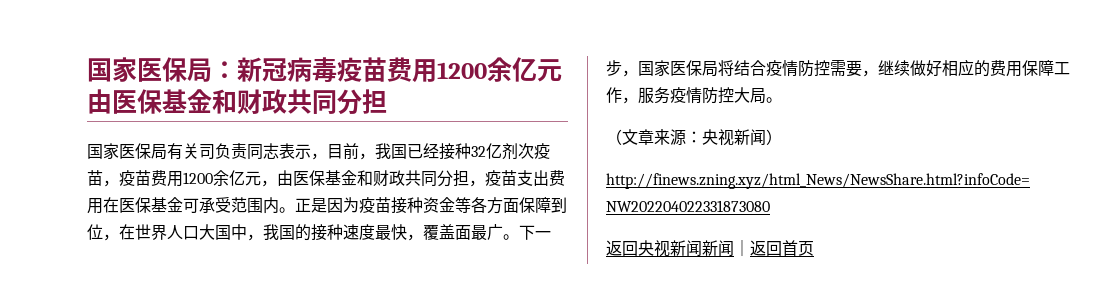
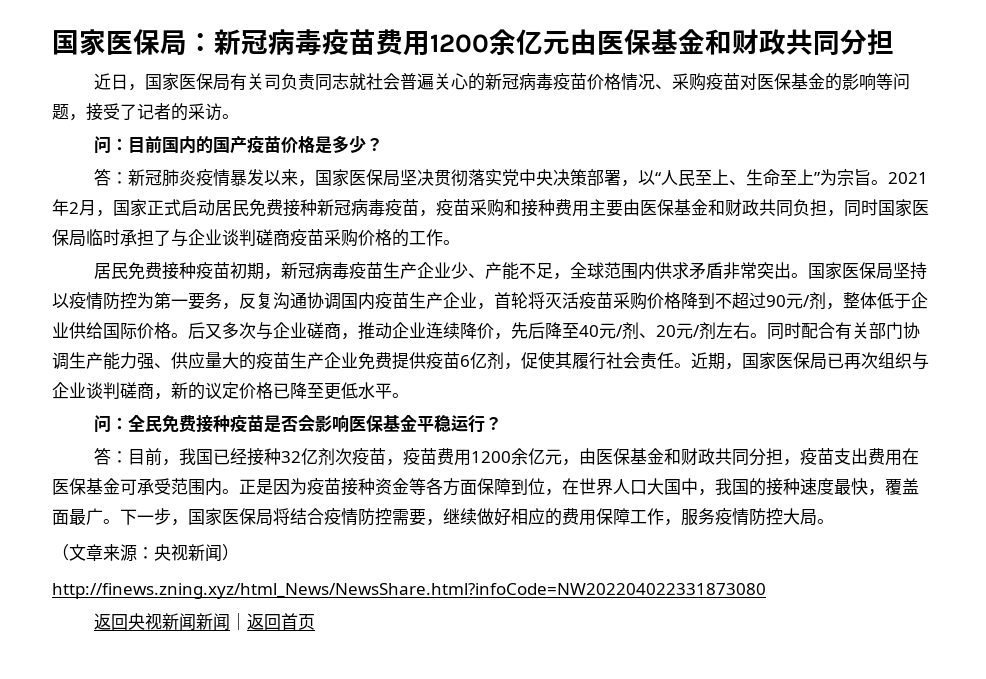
(387, 101) none -> [93,73,145,91] 近日，
[279,143,327,160] 表示， -> [348,73,910,91] [52,103,239,121] [93,135,383,154] [93,168,928,187] [52,199,929,217] [52,229,460,247] [93,262,927,280] [52,292,928,310] [52,322,920,340] [52,351,929,370] [52,382,409,400] [93,414,502,433] [93,447,128,465] 就社会普遍关心的新冠病毒疫苗价格情况、采购疫苗对医保基金的影响等问题，接受了记者的采访。 // 问：目前国内的国产疫苗价格是多少？ // 答：新冠肺炎疫情暴发以来，国家医保局坚决贯彻落实党中央决策部署，以“人民至上、生命至上”为宗旨。2021年2月，国家正式启动居民免费接种新冠病毒疫苗，疫苗采购和接种费用主要由医保基金和财政共同负担，同时国家医保局临时承担了与企业谈判磋商疫苗采购价格的工作。 // 居民免费接种疫苗初期，新冠病毒疫苗生产企业少、产能不足，全球范围内供求矛盾非常突出。国家医保局坚持以疫情防控为第一要务，反复沟通协调国内疫苗生产企业，首轮将灭活疫苗采购价格降到不超过90元/剂，整体低于企业供给国际价格。后又多次与企业磋商，推动企业连续降价，先后降至40元/剂、20元/剂左右。同时配合有关部门协调生产能力强、供应量大的疫苗生产企业免费提供疫苗6亿剂，促使其履行社会责任。近期，国家医保局已再次组织与企业谈判磋商，新的议定价格已降至更低水平。 // 问：全民免费接种疫苗是否会影响医保基金平稳运行？ // 答：

